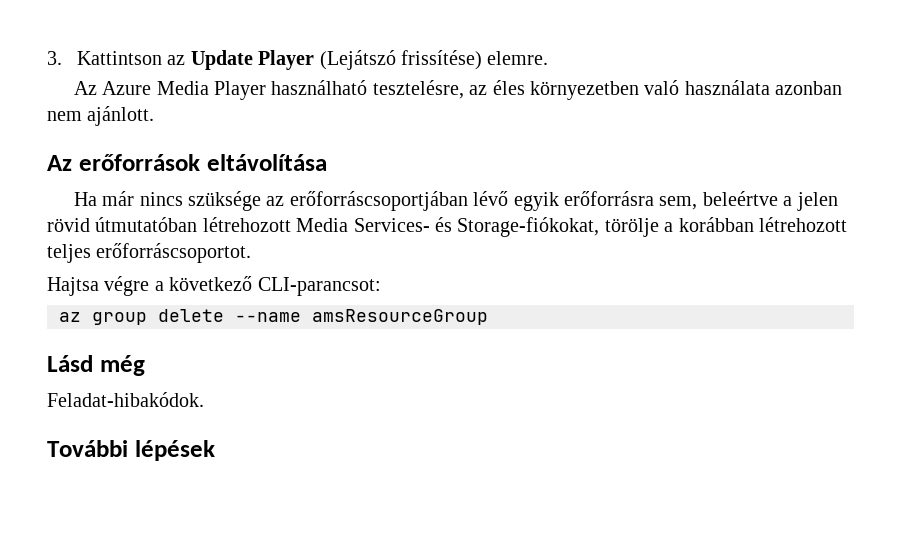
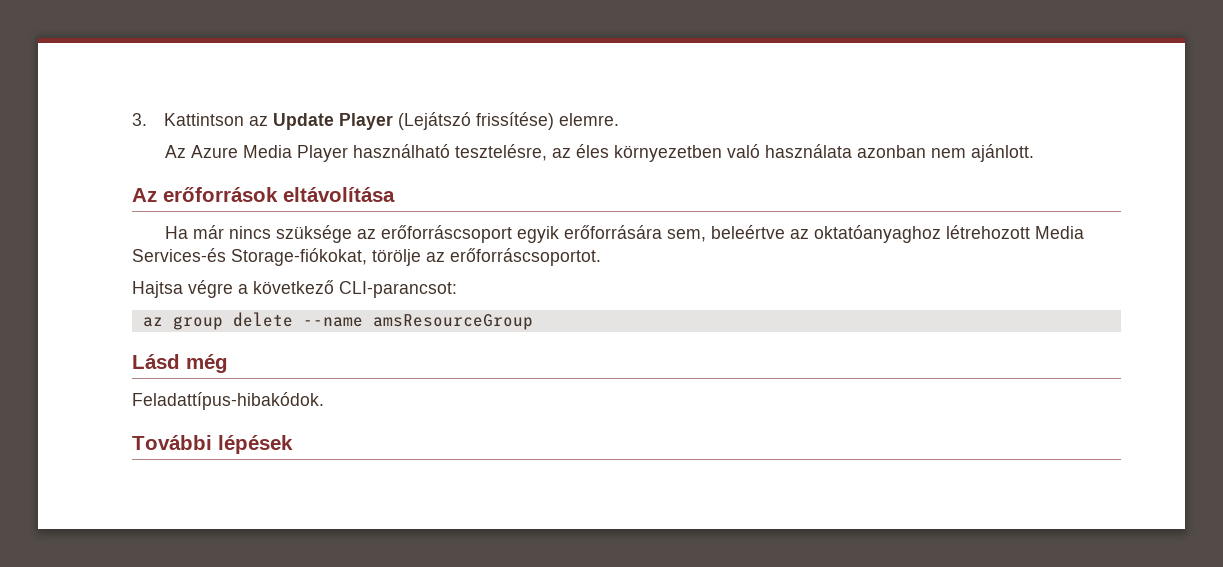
[289,191,838,211] [47,217,847,237] [47,244,91,263] erőforráscsoportjában lévő egyik erőforrásra sem, beleértve a jelen rövid útmutatóban létrehozott Media Services- és Storage-fiókokat, törölje a korábban létrehozott teljes -> [381,225,1085,243] [132,248,445,266] erőforráscsoport egyik erőforrására sem, beleértve az oktatóanyaghoz létrehozott Media Services-és Storage-fiókokat, törölje az
[47,392,204,407] Feladat-hibakódok. -> [132,392,324,410] Feladattípus-hibakódok.

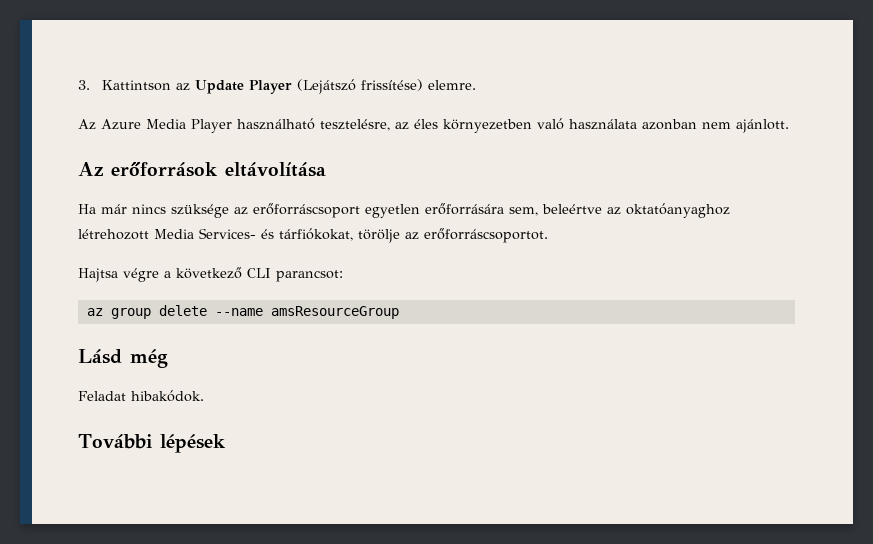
[517,226,560,243] egyik -> [365,204,420,218] egyetlen
[132,248,367,266] Services-és Storage-fiókokat, -> [199,228,353,241] Services- és tárfiókokat,
[339,281,457,298] CLI-parancsot: -> [247,268,343,282] CLI parancsot:
[132,392,324,410] Feladattípus-hibakódok. -> [78,390,204,402] Feladat hibakódok.

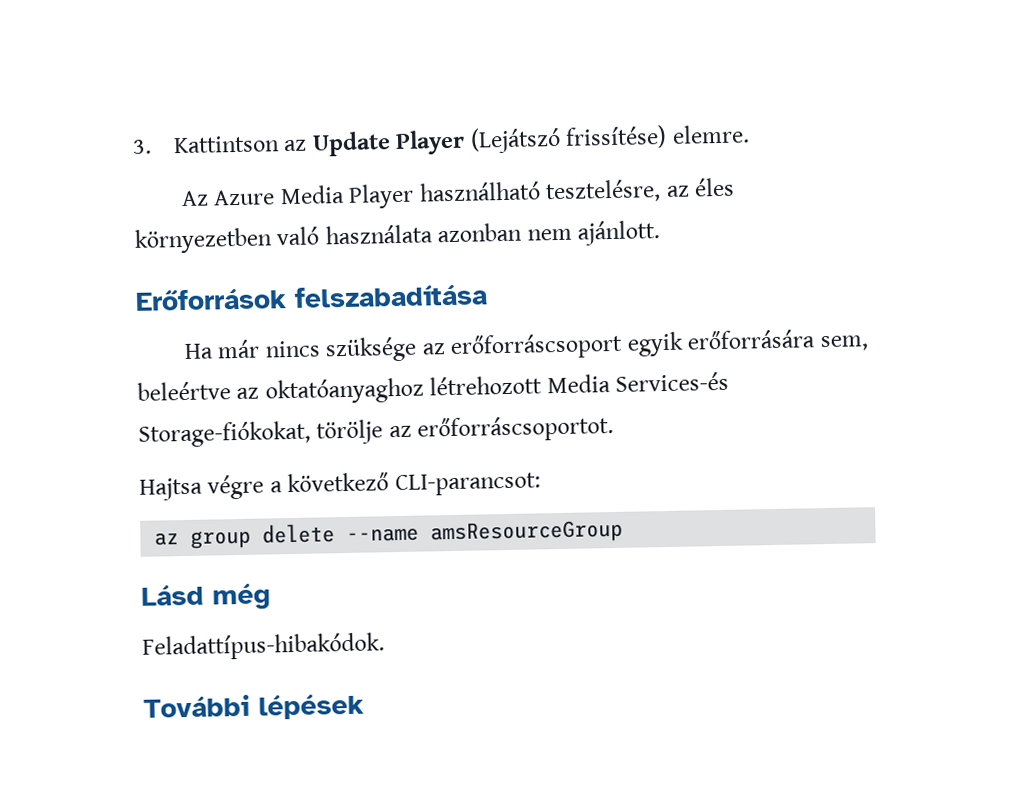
[78,161,326,177] Az erőforrások eltávolítása -> [135,284,488,311] Erőforrások felszabadítása
[365,204,420,218] egyetlen -> [626,331,684,357] egyik
[199,228,353,241] Services- és tárfiókokat, -> [615,371,730,392] [138,420,311,448] Services-és Storage-fiókokat,
[247,268,343,282] CLI parancsot: -> [394,472,541,497] CLI-parancsot:
[78,390,204,402] Feladat hibakódok. -> [142,632,385,661] Feladattípus-hibakódok.

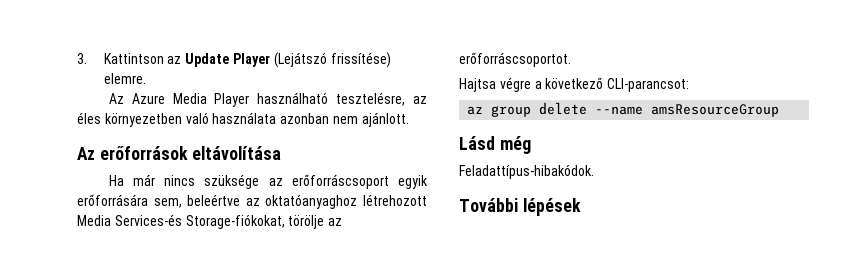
[135,284,488,311] Erőforrások felszabadítása -> [77,146,282,160] Az erőforrások eltávolítása

